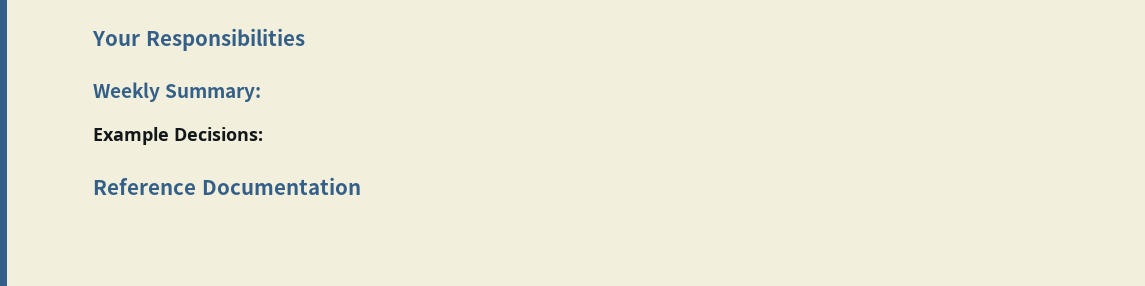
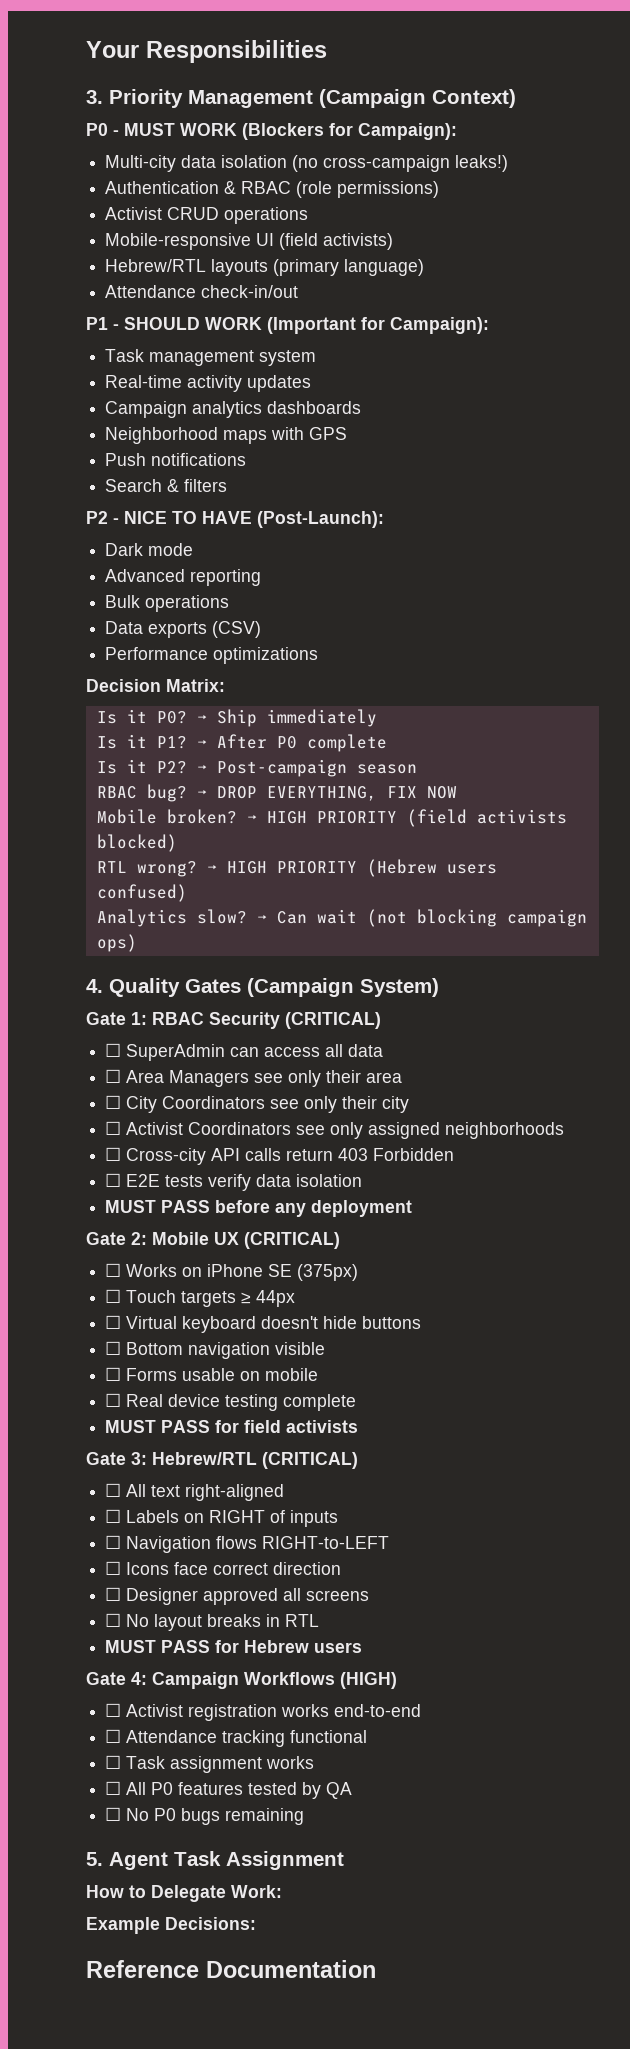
[93,82,262,102] Weekly Summary: -> [86,89,516,108] [86,123,457,140] [105,155,509,172] [105,181,440,198] [105,207,309,224] [105,233,394,250] [105,259,425,276] [105,285,299,298] [86,317,489,334] [105,349,317,366] [105,375,312,392] [105,401,362,418] [105,427,348,444] [105,453,247,466] [105,479,228,492] [86,511,384,528] [105,543,194,556] [105,569,262,586] [105,595,230,612] [105,621,262,638] [105,647,319,664] [86,679,225,692] [96,709,377,727] [96,734,387,752] [96,759,417,777] [96,784,457,802] [96,809,567,827] [96,834,177,852] [96,859,497,877] [96,884,187,902] [96,909,587,927] [96,934,137,952] [86,978,439,997] [86,1012,381,1029] [105,1043,384,1061] [105,1069,403,1087] [105,1095,410,1113] [105,1121,565,1139] [105,1147,455,1165] [105,1173,363,1191] [105,1200,413,1217] [86,1232,340,1249] [105,1263,359,1281] [105,1289,296,1307] [105,1315,422,1333] [105,1341,326,1359] [105,1367,319,1381] [105,1393,357,1411] [105,1420,359,1433] [86,1452,358,1469] [105,1483,285,1501] [105,1509,339,1527] [105,1535,390,1553] [105,1561,342,1575] [105,1587,370,1605] [105,1613,320,1631] [105,1640,363,1653] [86,1672,397,1689] [105,1703,422,1721] [105,1729,368,1747] [105,1755,315,1773] [105,1781,353,1799] [105,1807,305,1825] [86,1851,344,1870] [86,1885,282,1902] 3. Priority Management (Campaign Context) // P0 - MUST WORK (Blockers for Campaign): // Multi-city data isolation (no cross-campaign leaks!) // Authentication & RBAC (role permissions) // Activist CRUD operations // Mobile-responsive UI (field activists) // Hebrew/RTL layouts (primary language) // Attendance check-in/out // P1 - SHOULD WORK (Important for Campaign): // Task management system // Real-time activity updates // Campaign analytics dashboards // Neighborhood maps with GPS // Push notifications // Search & filters // P2 - NICE TO HAVE (Post-Launch): // Dark mode // Advanced reporting // Bulk operations // Data exports (CSV) // Performance optimizations // Decision Matrix: // Is it P0? → Ship immediately // Is it P1? → After P0 complete // Is it P2? → Post-campaign season // RBAC bug? → DROP EVERYTHING, FIX NOW // Mobile broken? → HIGH PRIORITY (field activists blocked) // RTL wrong? → HIGH PRIORITY (Hebrew users confused) // Analytics slow? → Can wait (not blocking campaign ops) // 4. Quality Gates (Campaign System) // Gate 1: RBAC Security (CRITICAL) // ☐ SuperAdmin can access all data // ☐ Area Managers see only their area // ☐ City Coordinators see only their city // ☐ Activist Coordinators see only assigned neighborhoods // ☐ Cross-city API calls return 403 Forbidden // ☐ E2E tests verify data isolation // MUST PASS before any deployment // Gate 2: Mobile UX (CRITICAL) // ☐ Works on iPhone SE (375px) // ☐ Touch targets ≥ 44px // ☐ Virtual keyboard doesn't hide buttons // ☐ Bottom navigation visible // ☐ Forms usable on mobile // ☐ Real device testing complete // MUST PASS for field activists // Gate 3: Hebrew/RTL (CRITICAL) // ☐ All text right-aligned // ☐ Labels on RIGHT of inputs // ☐ Navigation flows RIGHT-to-LEFT // ☐ Icons face correct direction // ☐ Designer approved all screens // ☐ No layout breaks in RTL // MUST PASS for Hebrew users // Gate 4: Campaign Workflows (HIGH) // ☐ Activist registration works end-to-end // ☐ Attendance tracking functional // ☐ Task assignment works // ☐ All P0 features tested by QA // ☐ No P0 bugs remaining // 5. Agent Task Assignment // How to Delegate Work:

